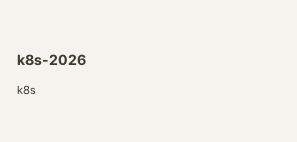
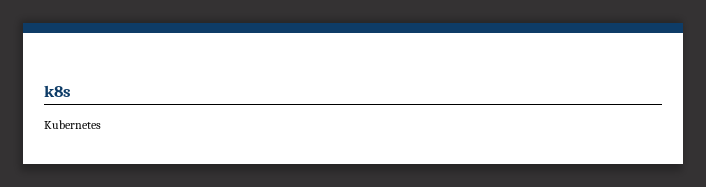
[17,54,86,66] [17,85,36,95] k8s-2026 // k8s -> [44,85,71,97] [44,120,101,129] k8s // Kubernetes

